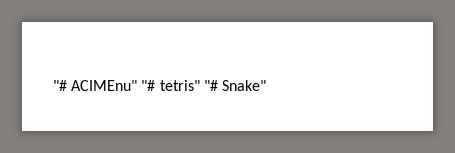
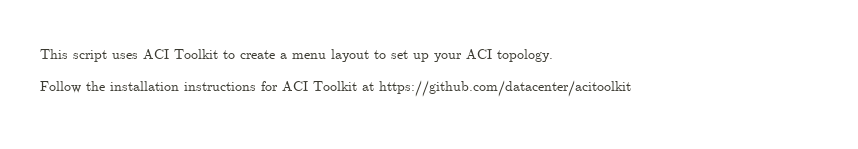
[53,80,266,91] "# ACIMEnu" "# tetris" "# Snake" -> [40,49,553,62] [40,80,631,97] This script uses ACI Toolkit to create a menu layout to set up your ACI topology. // Follow the installation instructions for ACI Toolkit at https://github.com/datacenter/acitoolkit

